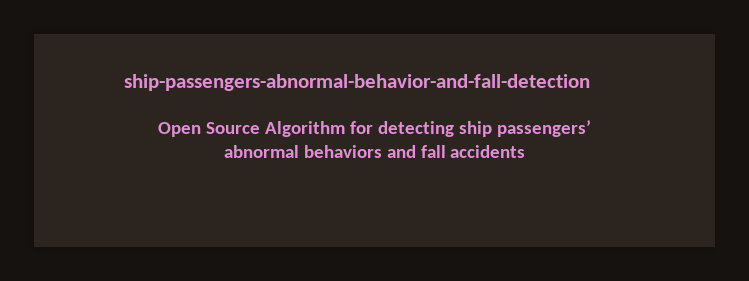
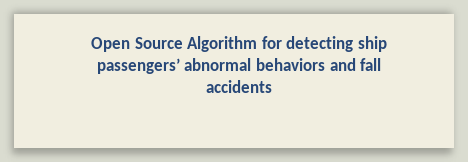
[124,74,590,91] ship-passengers-abnormal-behavior-and-fall-detection // -> (91, 44) none

